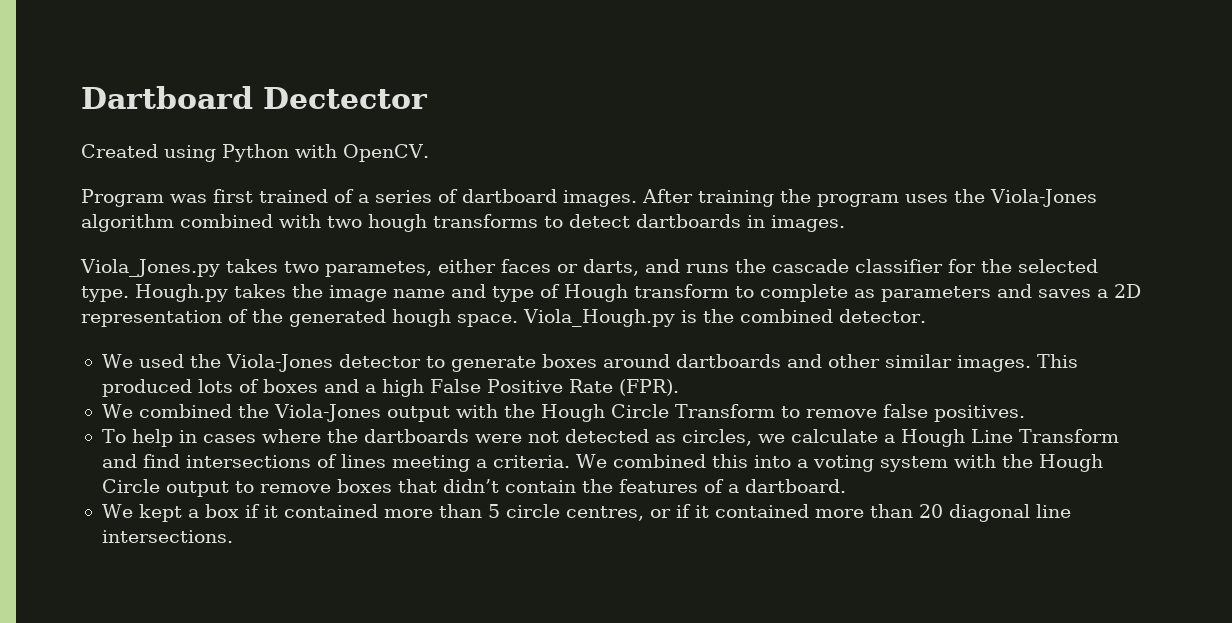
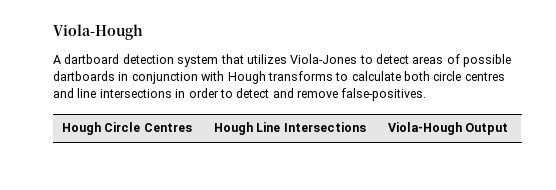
[81,86,428,109] [81,144,429,162] [81,189,1097,207] [81,214,845,232] [80,259,1098,277] [81,284,1141,302] [81,309,926,327] [101,354,1078,372] [101,379,679,397] [101,404,1025,422] [101,429,1119,447] [101,454,1103,472] [101,479,846,497] [101,504,1071,522] [101,530,233,543] Dartboard Dectector // Created using Python with OpenCV. // Program was first trained of a series of dartboard images. After training the program uses the Viola-Jones algorithm combined with two hough transforms to detect dartboards in images. // Viola_Jones.py takes two parametes, either faces or darts, and runs the cascade classifier for the selected type. Hough.py takes the image name and type of Hough transform to complete as parameters and saves a 2D representation of the generated hough space. Viola_Hough.py is the combined detector. // We used the Viola-Jones detector to generate boxes around dartboards and other similar images. This produced lots of boxes and a high False Positive Rate (FPR). // We combined the Viola-Jones output with the Hough Circle Transform to remove false positives. // To help in cases where the dartboards were not detected as circles, we calculate a Hough Line Transform and find intersections of lines meeting a criteria. We combined this into a voting system with the Hough Circle output to remove boxes that didn’t contain the features of a dartboard. // We kept a box if it contained more than 5 circle centres, or if it contained more than 20 diagonal line intersections. -> [53,24,143,40] [53,54,512,67] [53,71,505,84] [53,88,427,101] [61,122,192,135] [213,122,366,135] [387,122,509,135] Viola-Hough // A dartboard detection system that utilizes Viola-Jones to detect areas of possible dartboards in conjunction with Hough transforms to calculate both circle centres and line intersections in order to detect and remove false-positives. // Hough Circle Centres | Hough Line Intersections | Viola-Hough Output

